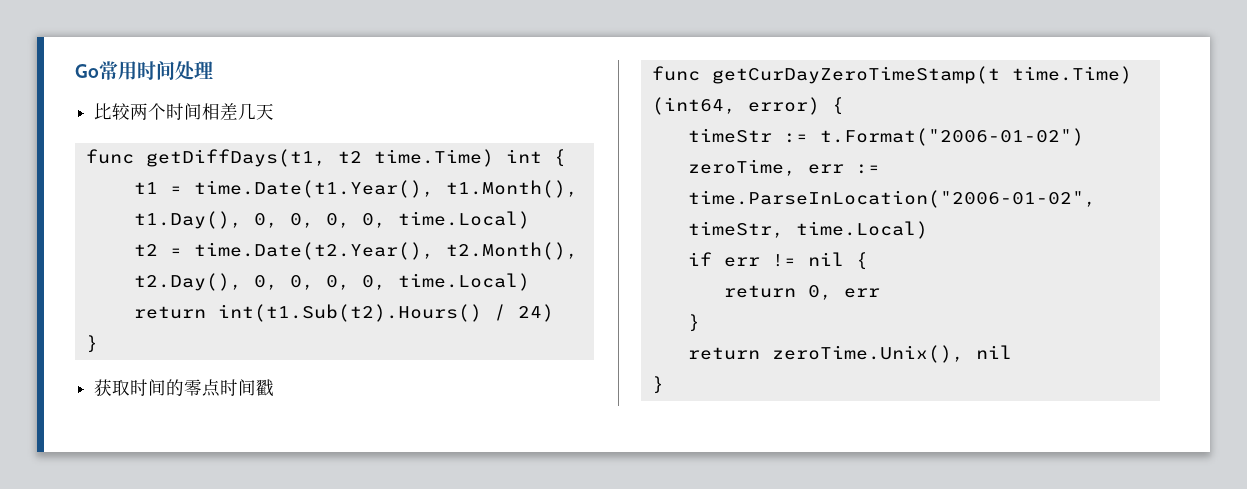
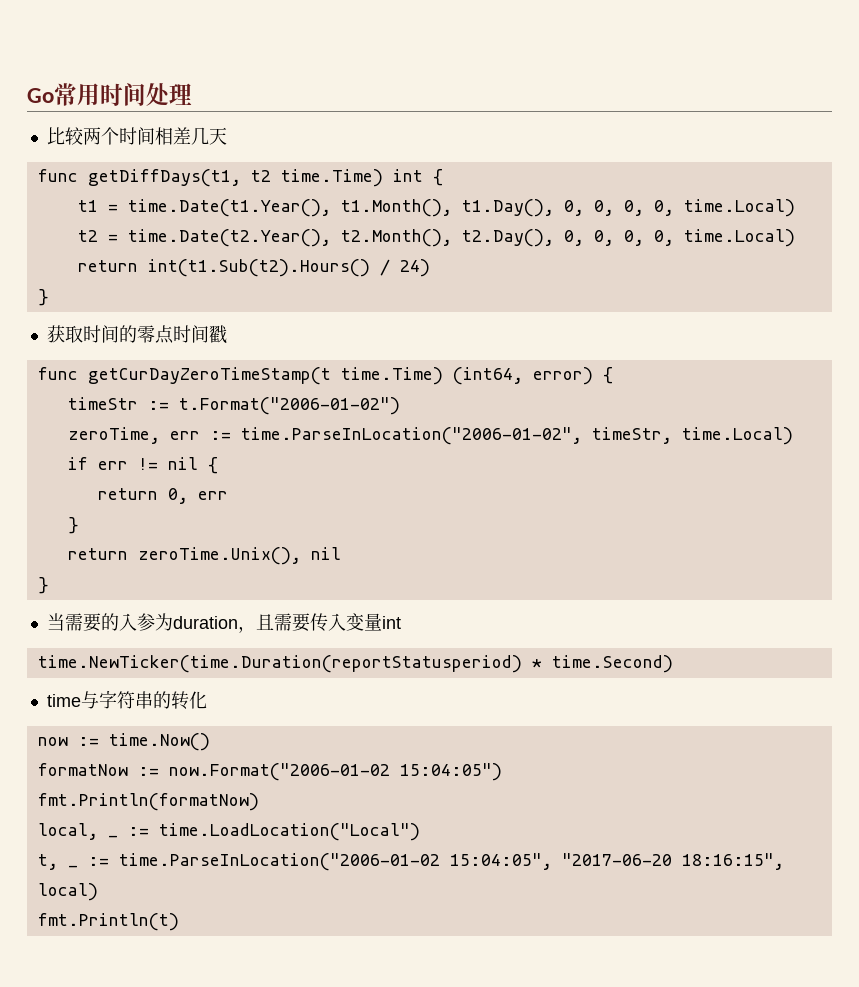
(664, 385) none -> [46,613,401,633] [37,655,673,673] [46,690,207,710] [37,733,210,751] [37,763,502,781] [37,793,259,811] [37,823,420,841] [37,853,784,871] [37,883,98,901] [37,913,179,931] // 当需要的入参为duration，且需要传入变量int // time.NewTicker(time.Duration(reportStatusperiod) * time.Second) // time与字符串的转化 // now := time.Now() // formatNow := now.Format("2006-01-02 15:04:05") // fmt.Println(formatNow) // local, _ := time.LoadLocation("Local") // t, _ := time.ParseInLocation("2006-01-02 15:04:05", "2017-06-20 18:16:15", local) // fmt.Println(t)

